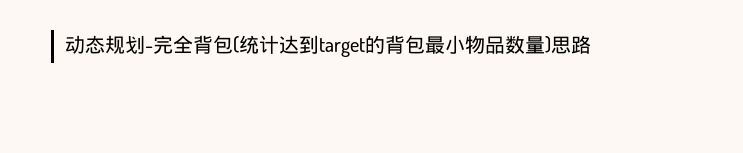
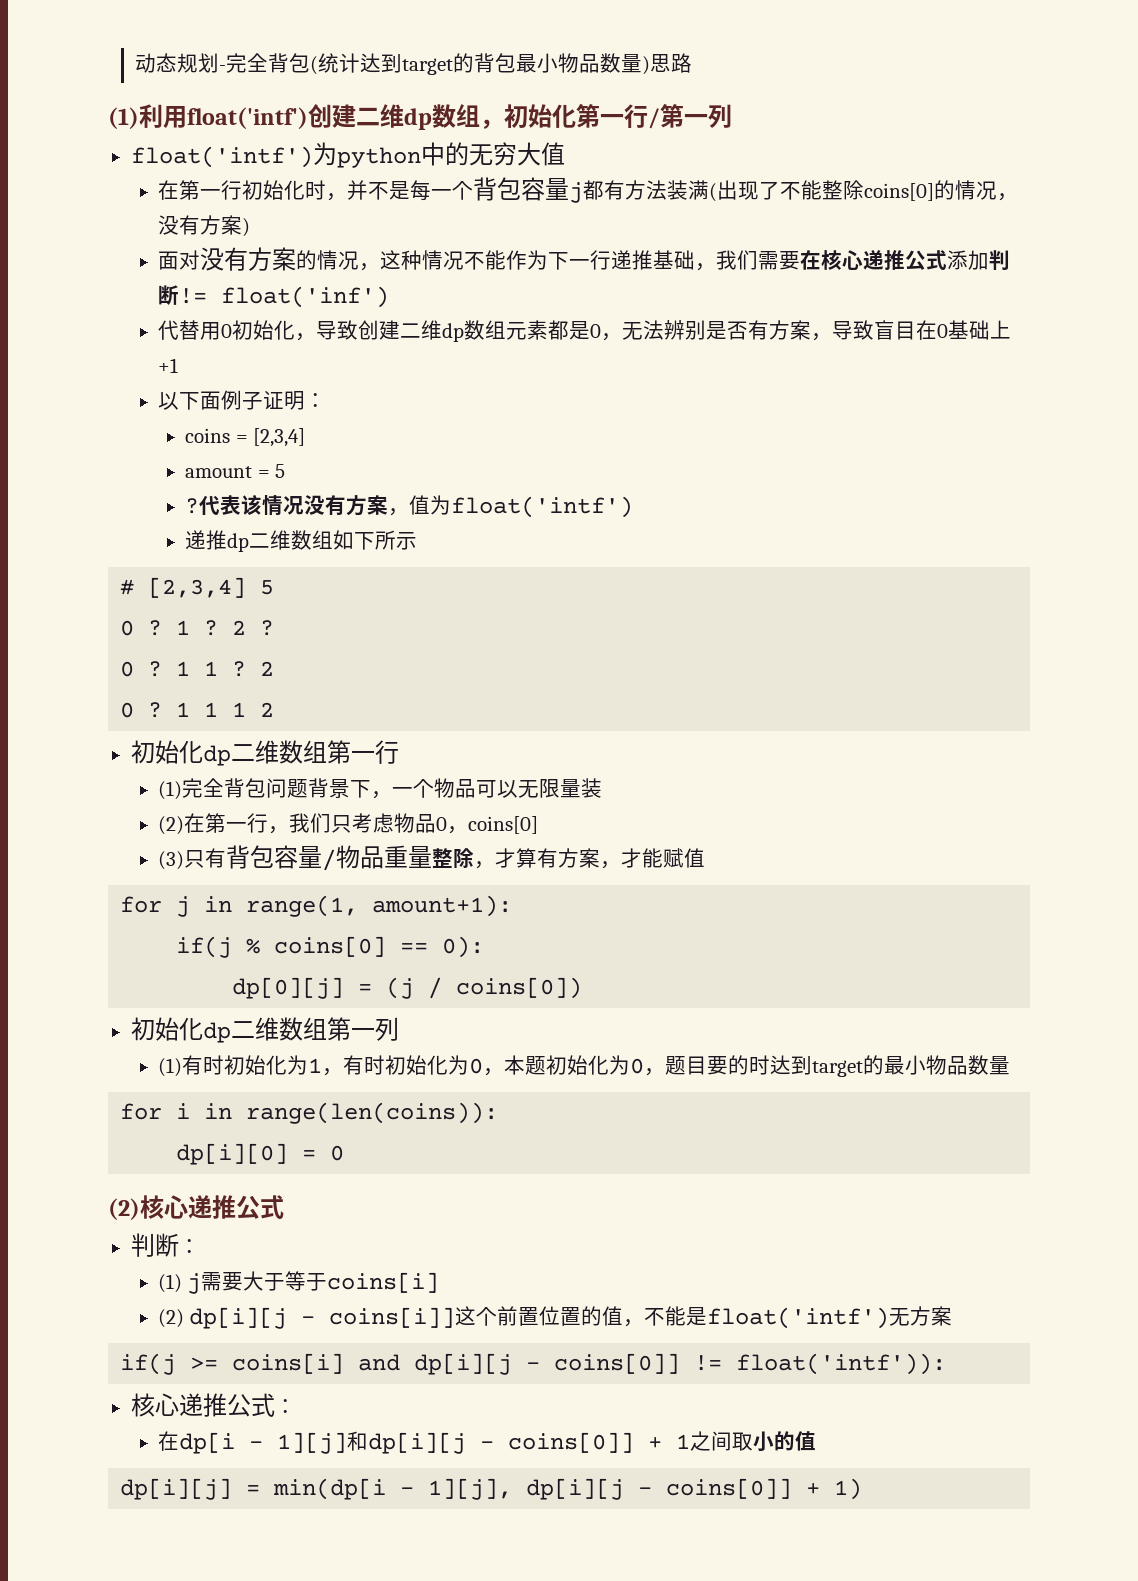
(591, 44) none -> [108,104,732,130] [130,142,565,168] [157,177,1018,203] [157,215,250,237] [157,247,1010,271] [157,285,389,308] [157,320,1011,342] [157,358,178,373] [157,390,326,410] [185,428,306,447] [185,464,286,478] [185,495,634,518] [185,530,418,552] [120,577,275,598] [120,620,275,636] [120,661,275,677] [120,702,275,718] [130,740,399,766] [157,778,602,800] [157,813,538,835] [157,845,705,871] [120,895,513,917] [176,936,485,958] [232,977,583,999] [130,1017,399,1043] [157,1055,1010,1077] [120,1102,499,1124] [176,1143,345,1165] [108,1195,284,1220] [130,1233,200,1257] [157,1271,440,1294] [157,1306,953,1329] [120,1353,947,1375] [130,1393,296,1417] [157,1431,816,1454] [120,1478,863,1500] // (1)利用float('intf')创建二维dp数组，初始化第一行/第一列 // float('intf')为python中的无穷大值 // 在第一行初始化时，并不是每一个背包容量j都有方法装满(出现了不能整除coins[0]的情况，没有方案) // 面对没有方案的情况，这种情况不能作为下一行递推基础，我们需要在核心递推公式添加判断!= float('inf') // 代替用0初始化，导致创建二维dp数组元素都是0，无法辨别是否有方案，导致盲目在0基础上+1 // 以下面例子证明： // coins = [2,3,4] // amount = 5 // ?代表该情况没有方案，值为float('intf') // 递推dp二维数组如下所示 // # [2,3,4] 5 // 0 ? 1 ? 2 ? // 0 ? 1 1 ? 2 // 0 ? 1 1 1 2 // 初始化dp二维数组第一行 // (1)完全背包问题背景下，一个物品可以无限量装 // (2)在第一行，我们只考虑物品0，coins[0] // (3)只有背包容量/物品重量整除，才算有方案，才能赋值 // for j in range(1, amount+1): // if(j % coins[0] == 0): // dp[0][j] = (j / coins[0]) // 初始化dp二维数组第一列 // (1)有时初始化为1，有时初始化为0，本题初始化为0，题目要的时达到target的最小物品数量 // for i in range(len(coins)): // dp[i][0] = 0 // (2)核心递推公式 // 判断： // (1) j需要大于等于coins[i] // (2) dp[i][j - coins[i]]这个前置位置的值，不能是float('intf')无方案 // if(j >= coins[i] and dp[i][j - coins[0]] != float('intf')): // 核心递推公式： // 在dp[i - 1][j]和dp[i][j - coins[0]] + 1之间取小的值 // dp[i][j] = min(dp[i - 1][j], dp[i][j - coins[0]] + 1)

